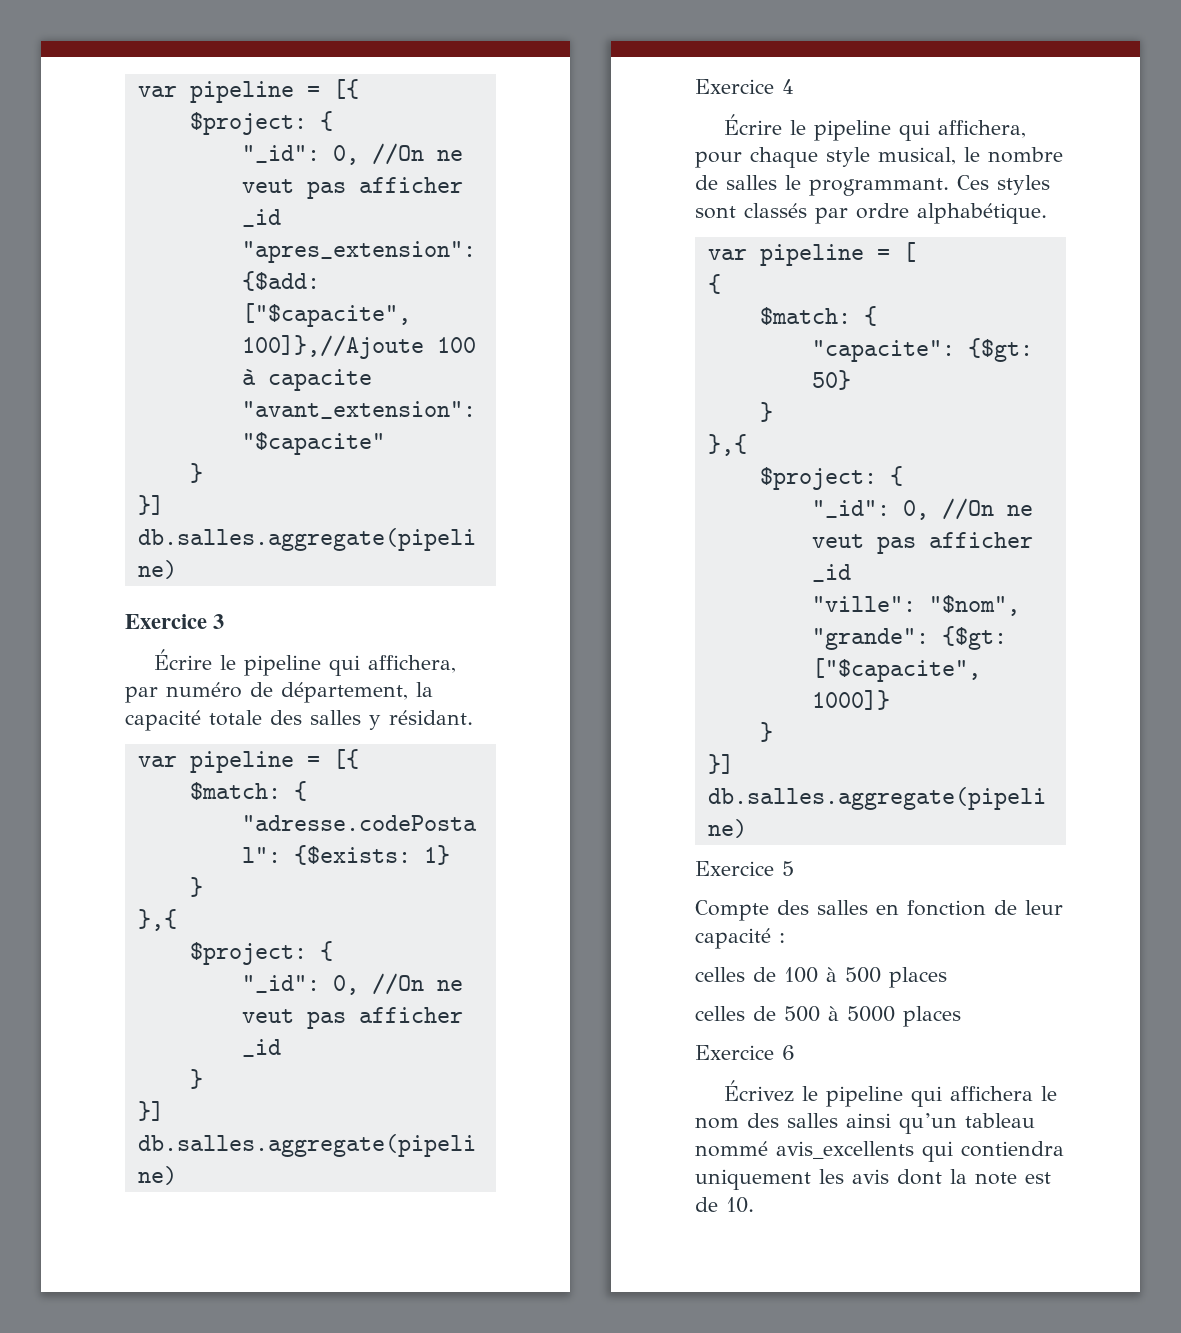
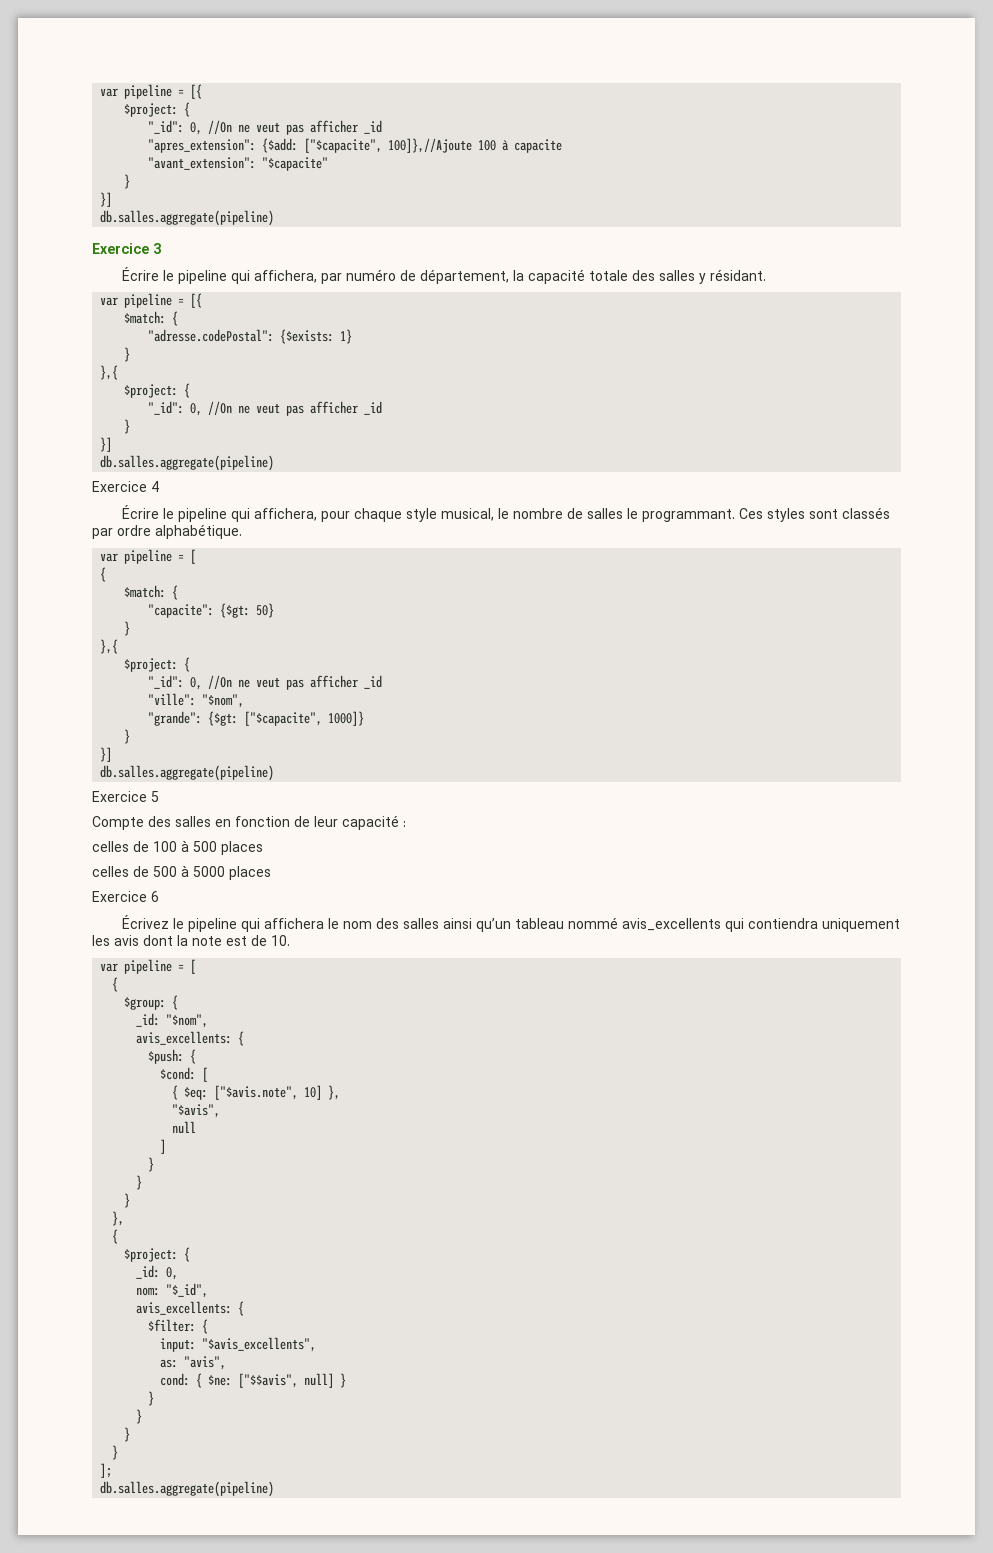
(754, 1205) none -> [100,959,197,974] [112,977,119,992] [124,995,179,1010] [136,1013,209,1028] [136,1031,245,1046] [148,1049,197,1064] [160,1067,209,1082] [172,1085,341,1100] [172,1104,221,1118] [172,1121,197,1134] [160,1139,167,1154] [148,1157,155,1172] [136,1175,143,1190] [124,1193,131,1208] [112,1211,125,1226] [112,1229,119,1244] [124,1247,191,1262] [136,1265,179,1280] [136,1283,209,1298] [136,1301,245,1316] [148,1319,209,1334] [160,1337,317,1352] [160,1356,227,1370] [160,1373,347,1388] [148,1391,155,1406] [136,1409,143,1424] [124,1427,131,1442] [112,1445,119,1460] [100,1463,113,1478] [100,1481,275,1497] // var pipeline = [ // { // $group: { // _id: "$nom", // avis_excellents: { // $push: { // $cond: [ // { $eq: ["$avis.note", 10] }, // "$avis", // null // ] // } // } // } // }, // { // $project: { // _id: 0, // nom: "$_id", // avis_excellents: { // $filter: { // input: "$avis_excellents", // as: "avis", // cond: { $ne: ["$$avis", null] } // } // } // } // } // ]; // db.salles.aggregate(pipeline)

